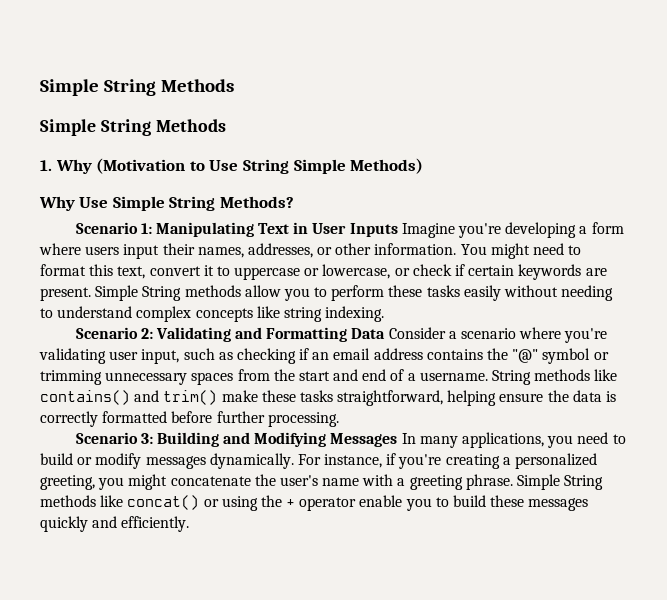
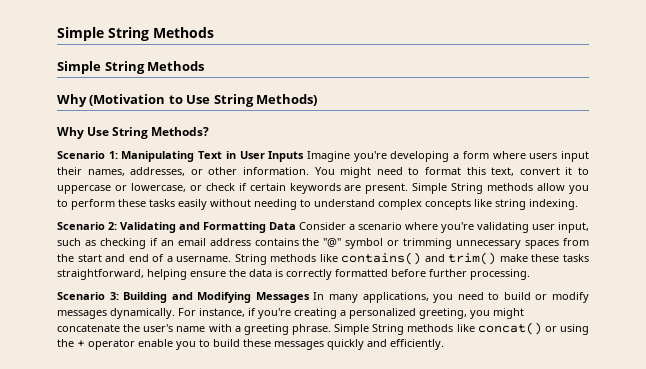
[40,160,52,171] 1. -> (205, 66) none
[293,159,346,174] Simple -> (254, 100) none
[112,196,165,211] Simple -> (110, 131) none

